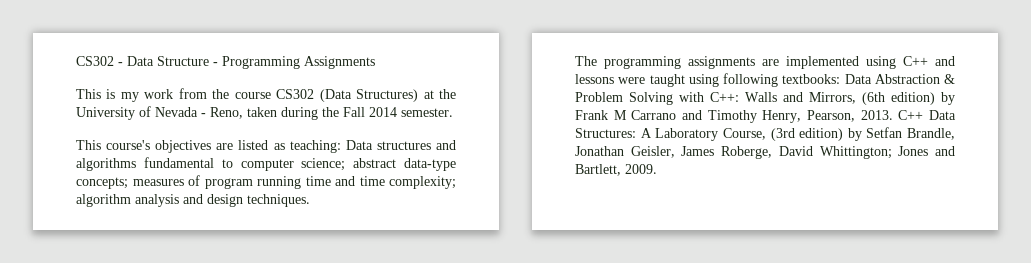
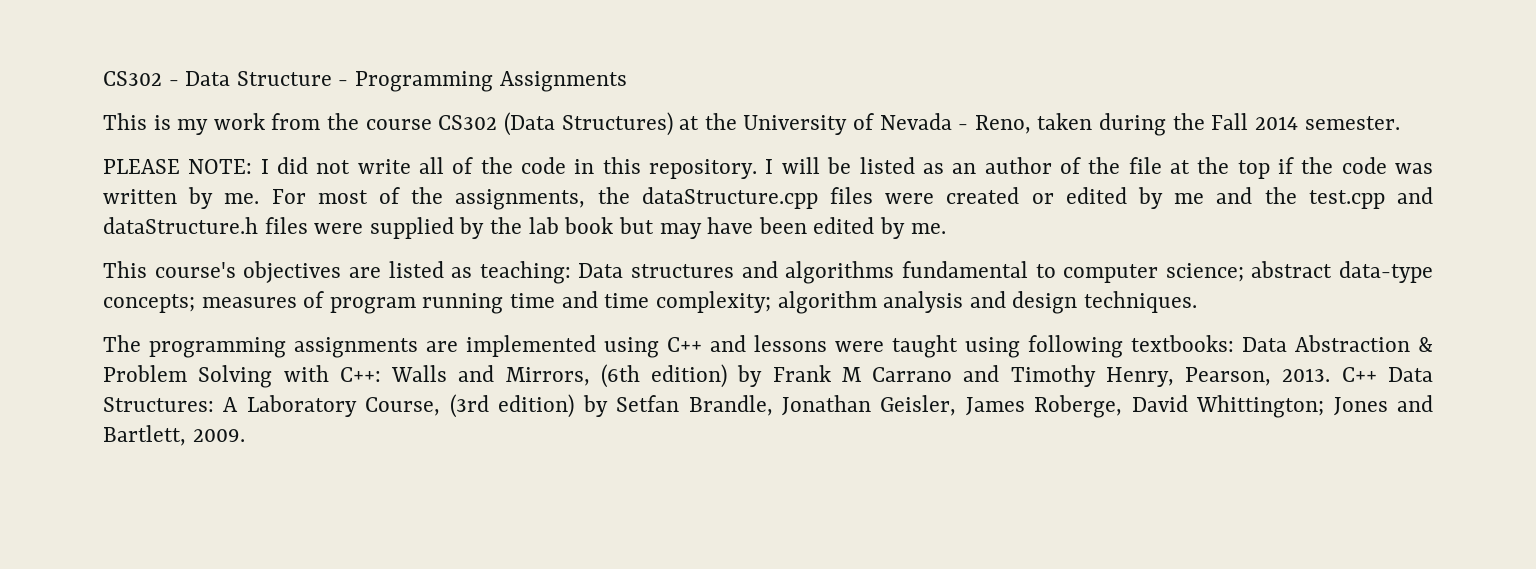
(453, 112) none -> [103,157,1434,179] [103,187,1434,210] [103,217,946,239] // PLEASE NOTE: I did not write all of the code in this repository. I will be listed as an author of the file at the top if the code was written by me. For most of the assignments, the dataStructure.cpp files were created or edited by me and the test.cpp and dataStructure.h files were supplied by the lab book but may have been edited by me.

